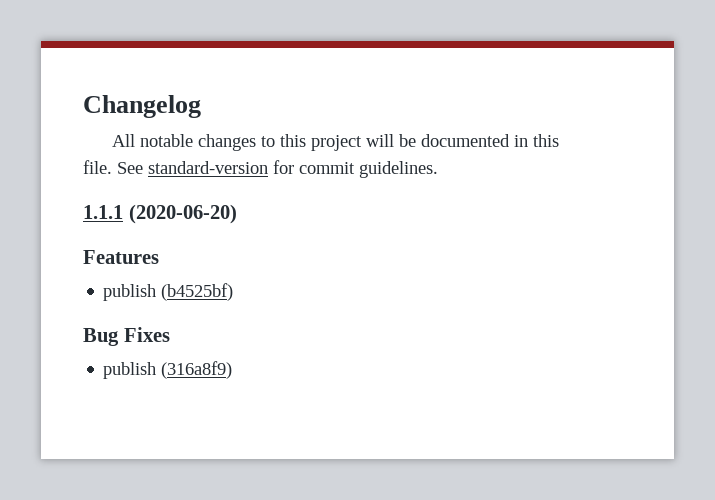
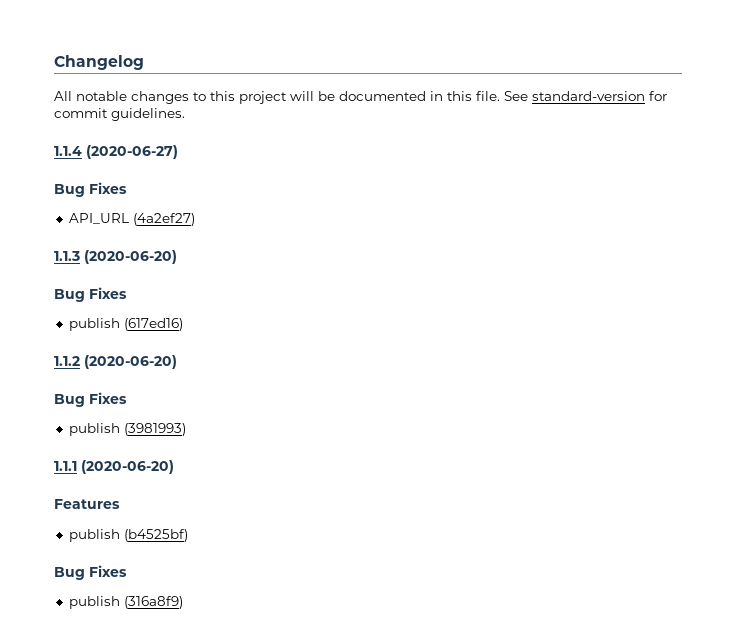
(438, 169) none -> [54,145,178,159] [54,182,127,197] [68,213,195,226] [54,250,177,264] [54,287,127,302] [68,318,183,331] [54,355,177,369] [54,392,127,407] [68,423,186,436] // 1.1.4 (2020-06-27) // Bug Fixes // API_URL (4a2ef27) // 1.1.3 (2020-06-20) // Bug Fixes // publish (617ed16) // 1.1.2 (2020-06-20) // Bug Fixes // publish (3981993)

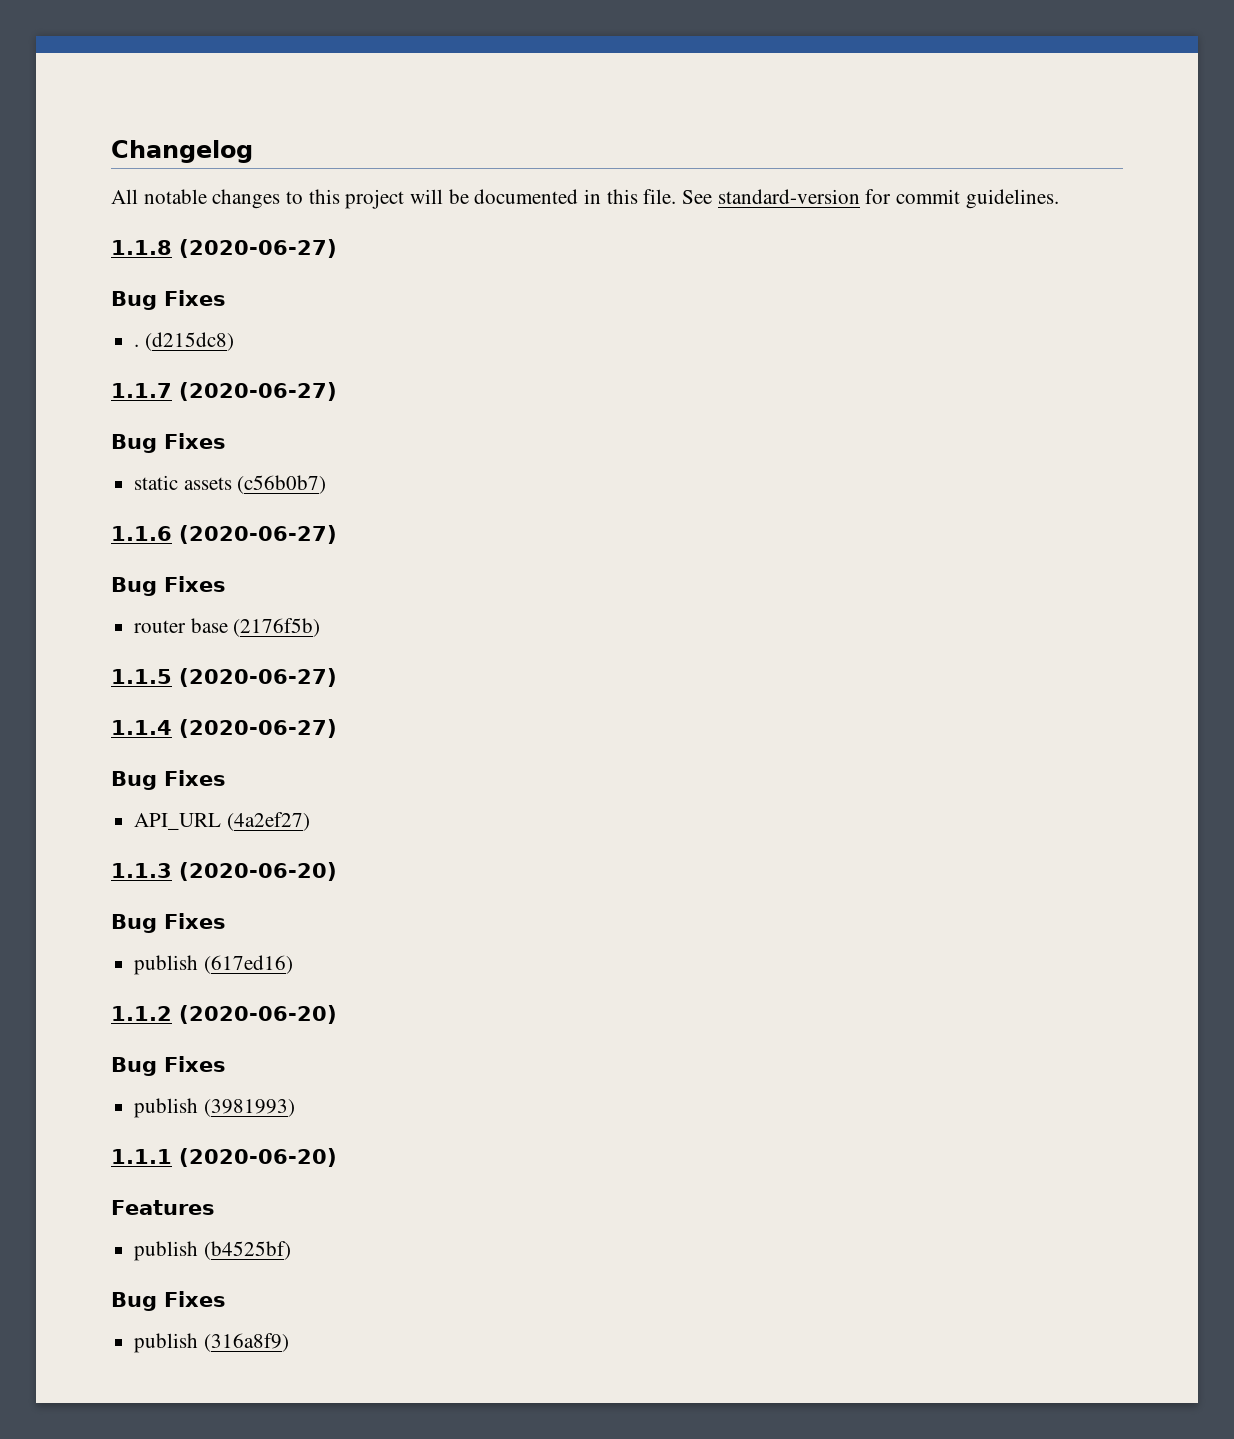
(185, 114) none -> [111,239,337,258] [111,290,226,310] [134,332,234,351] [111,382,337,401] [111,433,226,453] [134,475,327,494] [111,525,337,544] [111,576,226,596] [134,618,321,637] [111,668,337,687] // 1.1.8 (2020-06-27) // Bug Fixes // . (d215dc8) // 1.1.7 (2020-06-27) // Bug Fixes // static assets (c56b0b7) // 1.1.6 (2020-06-27) // Bug Fixes // router base (2176f5b) // 1.1.5 (2020-06-27)

